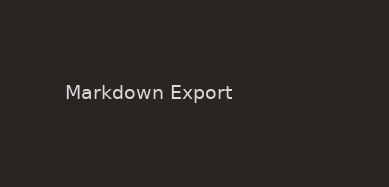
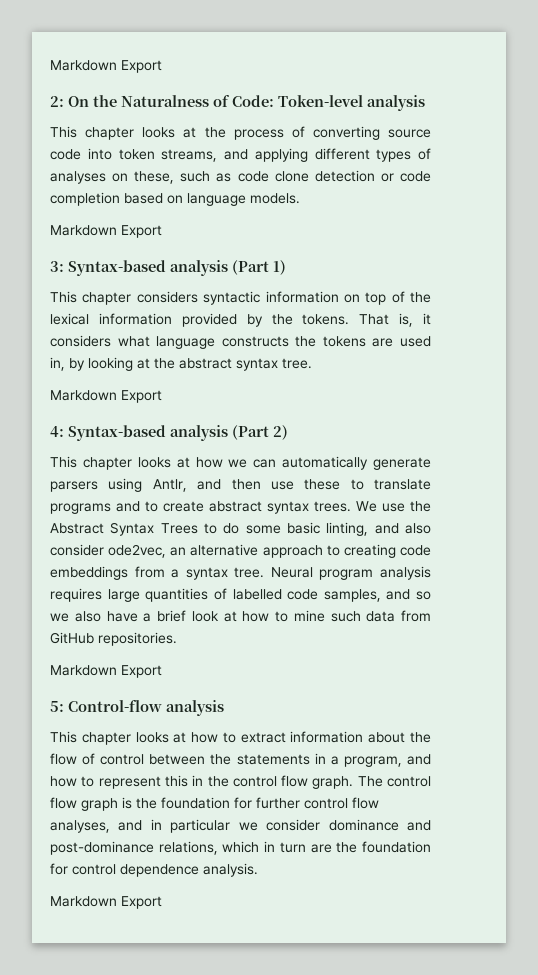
[65,85,232,103] Markdown Export -> [50,60,162,73] [50,95,425,111] [50,126,431,140] [50,148,431,162] [50,170,431,184] [50,192,300,206] [50,225,162,238] [50,260,286,276] [50,291,431,305] [50,313,431,327] [50,335,431,349] [50,357,312,371] [50,390,162,403] [50,425,288,441] [50,456,431,470] [50,478,431,492] [50,501,431,514] [50,522,431,536] [50,544,432,558] [50,566,431,580] [50,588,431,602] [50,610,431,622] [50,632,177,646] [50,665,162,678] [50,700,224,716] [50,731,431,745] [50,753,431,767] [50,775,432,789] [50,797,379,811] [50,819,431,833] [50,841,432,855] [50,863,258,877] [50,896,162,909] Markdown Export // 2: On the Naturalness of Code: Token-level analysis // This chapter looks at the process of converting source code into token streams, and applying different types of analyses on these, such as code clone detection or code completion based on language models. // Markdown Export // 3: Syntax-based analysis (Part 1) // This chapter considers syntactic information on top of the lexical information provided by the tokens. That is, it considers what language constructs the tokens are used in, by looking at the abstract syntax tree. // Markdown Export // 4: Syntax-based analysis (Part 2) // This chapter looks at how we can automatically generate parsers using Antlr, and then use these to translate programs and to create abstract syntax trees. We use the Abstract Syntax Trees to do some basic linting, and also consider ode2vec, an alternative approach to creating code embeddings from a syntax tree. Neural program analysis requires large quantities of labelled code samples, and so we also have a brief look at how to mine such data from GitHub repositories. // Markdown Export // 5: Control-flow analysis // This chapter looks at how to extract information about the flow of control between the statements in a program, and how to represent this in the control flow graph. The control flow graph is the foundation for further control flow analyses, and in particular we consider dominance and post-dominance relations, which in turn are the foundation for control dependence analysis. // Markdown Export

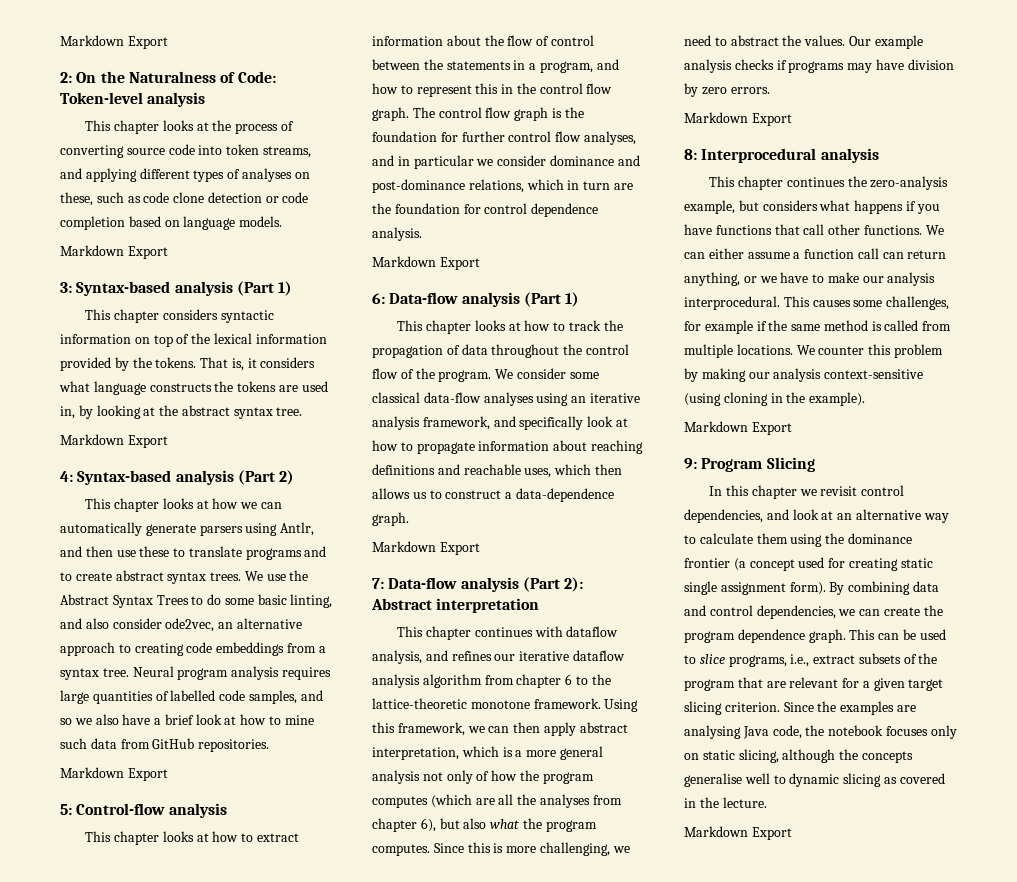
(162, 902) none -> [372,292,580,307] [397,320,623,334] [372,344,629,358] [372,368,599,382] [372,392,640,406] [372,416,628,430] [372,440,643,454] [372,464,622,478] [372,488,614,502] [372,512,409,526] [372,541,480,555] [372,577,584,592] [371,598,540,613] [397,626,619,640] [372,650,625,664] [372,674,611,688] [372,698,639,712] [372,722,628,736] [372,746,603,760] [372,770,594,784] [372,794,622,808] [372,818,597,832] [372,842,630,856] [684,35,923,49] [684,59,954,73] [684,83,770,97] [684,112,792,126] [684,148,879,163] [709,176,949,190] [684,200,940,214] [684,224,944,235] [684,248,947,259] [684,272,936,286] [684,296,950,310] [684,320,952,334] [684,344,943,358] [684,368,924,382] [684,392,866,406] [684,421,792,435] [684,457,815,472] [709,485,905,499] [684,509,949,523] [684,533,912,547] [684,557,933,571] [684,581,939,595] [684,605,943,619] [684,629,946,643] [684,653,938,667] [684,677,944,691] [684,701,916,715] [684,725,957,739] [684,749,913,763] [684,773,945,787] [684,797,767,808] [684,826,792,840] // 6: Data-flow analysis (Part 1) // This chapter looks at how to track the propagation of data throughout the control flow of the program. We consider some classical data-flow analyses using an iterative analysis framework, and specifically look at how to propagate information about reaching definitions and reachable uses, which then allows us to construct a data-dependence graph. // Markdown Export // 7: Data-flow analysis (Part 2): Abstract interpretation // This chapter continues with dataflow analysis, and refines our iterative dataflow analysis algorithm from chapter 6 to the lattice-theoretic monotone framework. Using this framework, we can then apply abstract interpretation, which is a more general analysis not only of how the program computes (which are all the analyses from chapter 6), but also what the program computes. Since this is more challenging, we need to abstract the values. Our example analysis checks if programs may have division by zero errors. // Markdown Export // 8: Interprocedural analysis // This chapter continues the zero-analysis example, but considers what happens if you have functions that call other functions. We can either assume a function call can return anything, or we have to make our analysis interprocedural. This causes some challenges, for example if the same method is called from multiple locations. We counter this problem by making our analysis context-sensitive (using cloning in the example). // Markdown Export // 9: Program Slicing // In this chapter we revisit control dependencies, and look at an alternative way to calculate them using the dominance frontier (a concept used for creating static single assignment form). By combining data and control dependencies, we can create the program dependence graph. This can be used to slice programs, i.e., extract subsets of the program that are relevant for a given target slicing criterion. Since the examples are analysing Java code, the notebook focuses only on static slicing, although the concepts generalise well to dynamic slicing as covered in the lecture. // Markdown Export

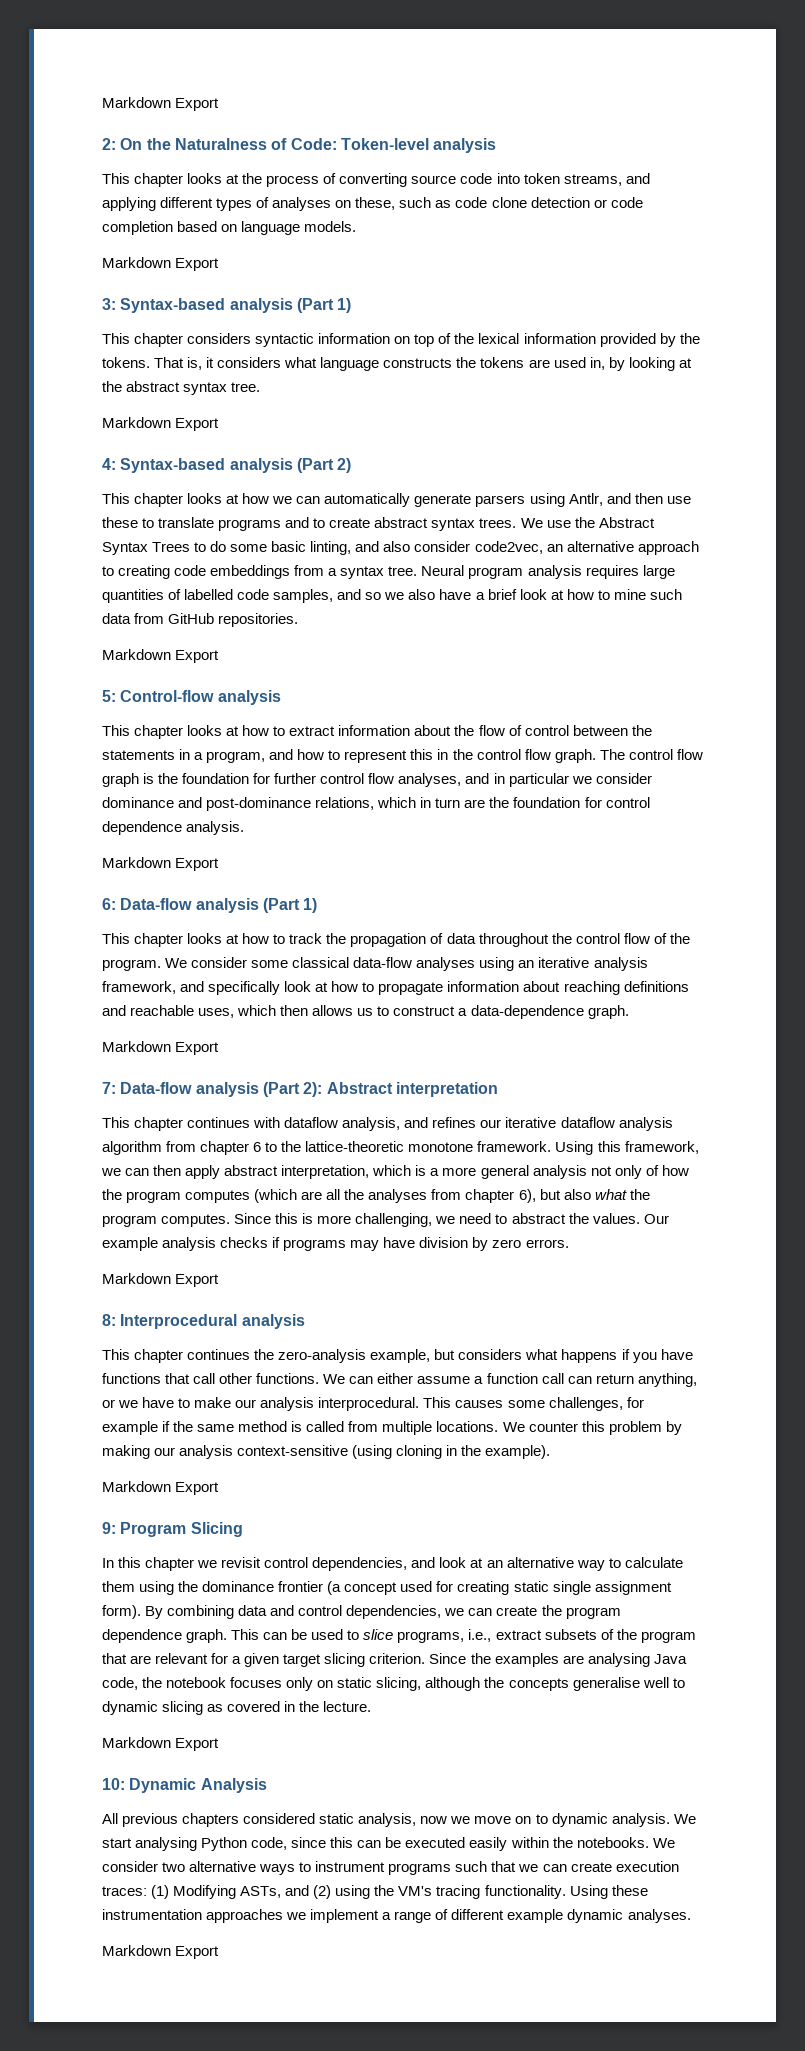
[165,618,215,632] ode2vec, -> [474,541,543,554] code2vec,
(792, 833) none -> [102,1778,267,1793] [102,1813,696,1827] [102,1837,675,1851] [102,1861,679,1875] [102,1885,648,1899] [102,1909,691,1923] [102,1945,220,1959] // 10: Dynamic Analysis // All previous chapters considered static analysis, now we move on to dynamic analysis. We start analysing Python code, since this can be executed easily within the notebooks. We consider two alternative ways to instrument programs such that we can create execution traces: (1) Modifying ASTs, and (2) using the VM's tracing functionality. Using these instrumentation approaches we implement a range of different example dynamic analyses. // Markdown Export

